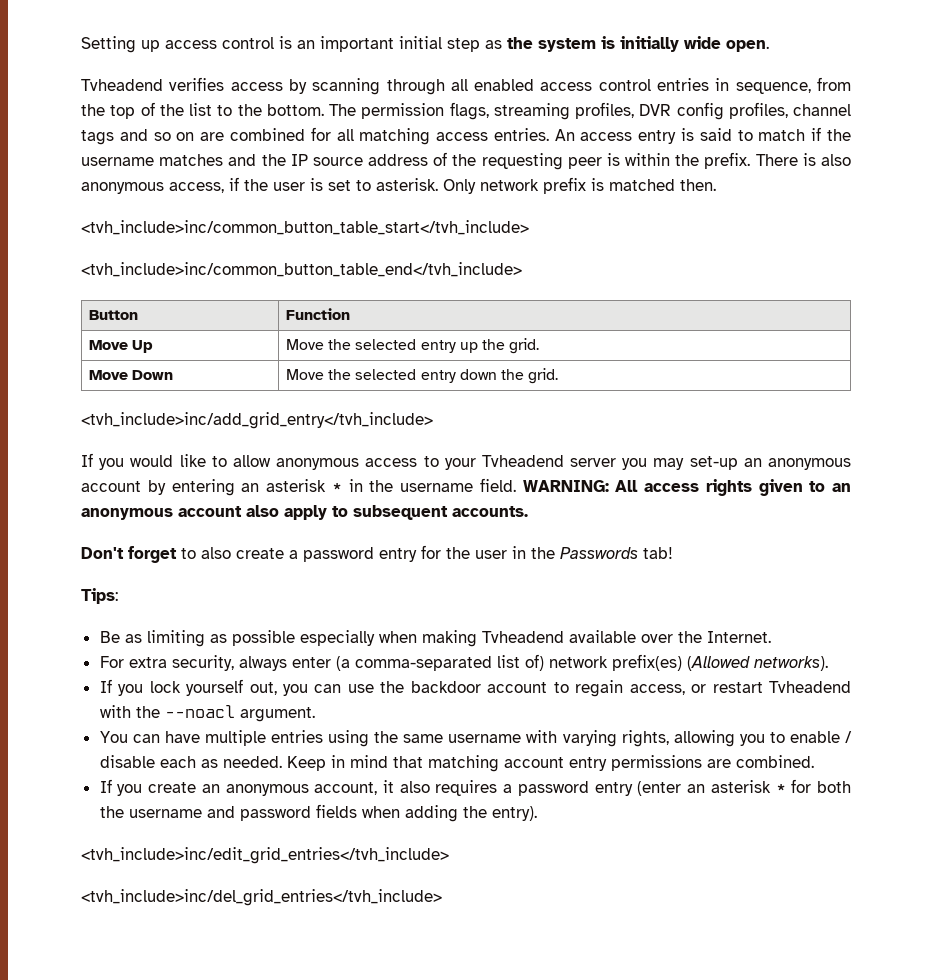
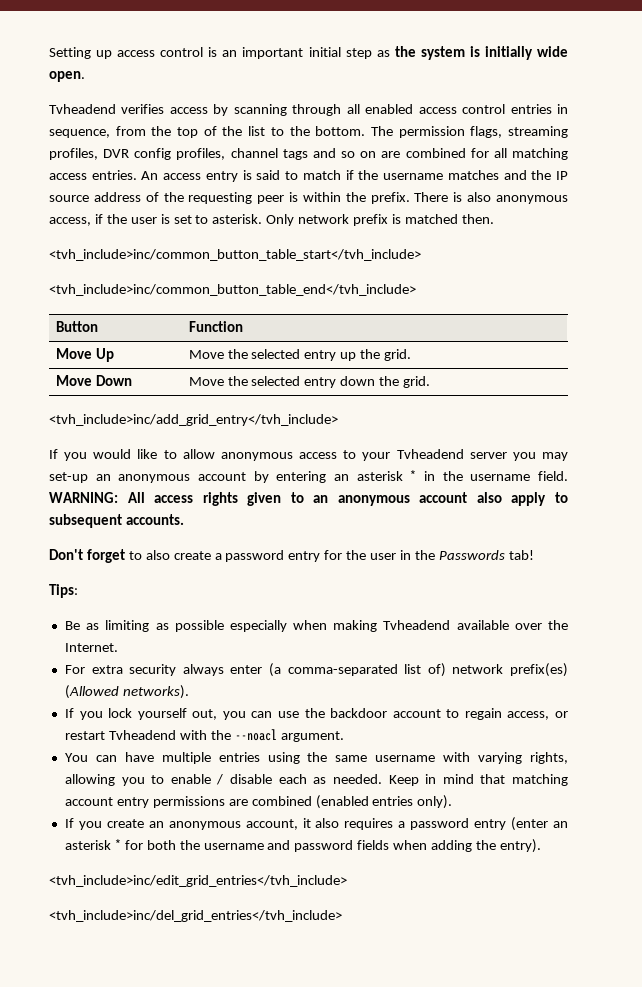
[171,655,234,671] security, -> [129,664,177,676] security
[735,755,814,768] combined. -> [251,795,453,809] combined (enabled entries only).

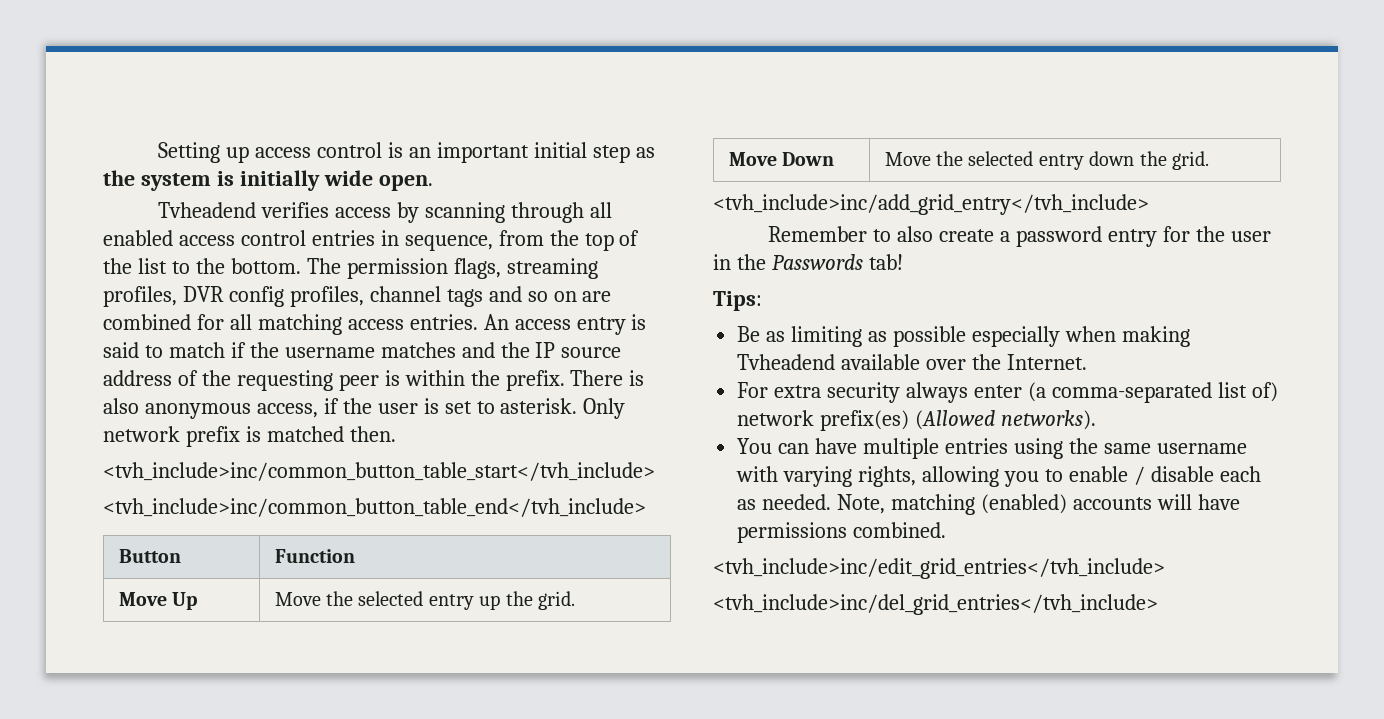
[49,449,568,461] [49,470,568,483] [49,492,569,506] [49,514,184,528] [49,549,125,563] If you would like to allow anonymous access to your Tvheadend server you may set-up an anonymous account by entering an asterisk * in the username field. WARNING: All access rights given to an anonymous account also apply to subsequent accounts. // Don't forget -> [768,226,868,242] Remember
[64,708,568,720] [64,729,344,742] // If you lock yourself out, you can use the backdoor account to regain access, or restart Tvheadend with the --noacl argument. -> (1097, 420) none
[388,774,569,786] [64,795,453,809] [64,817,568,831] [64,839,541,853] Keep in mind that matching account entry permissions are combined (enabled entries only). // If you create an anonymous account, it also requires a password entry (enter an asterisk * for both the username and password fields when adding the entry). -> [837,494,1240,515] [737,522,947,543] Note, matching (enabled) accounts will have permissions combined.

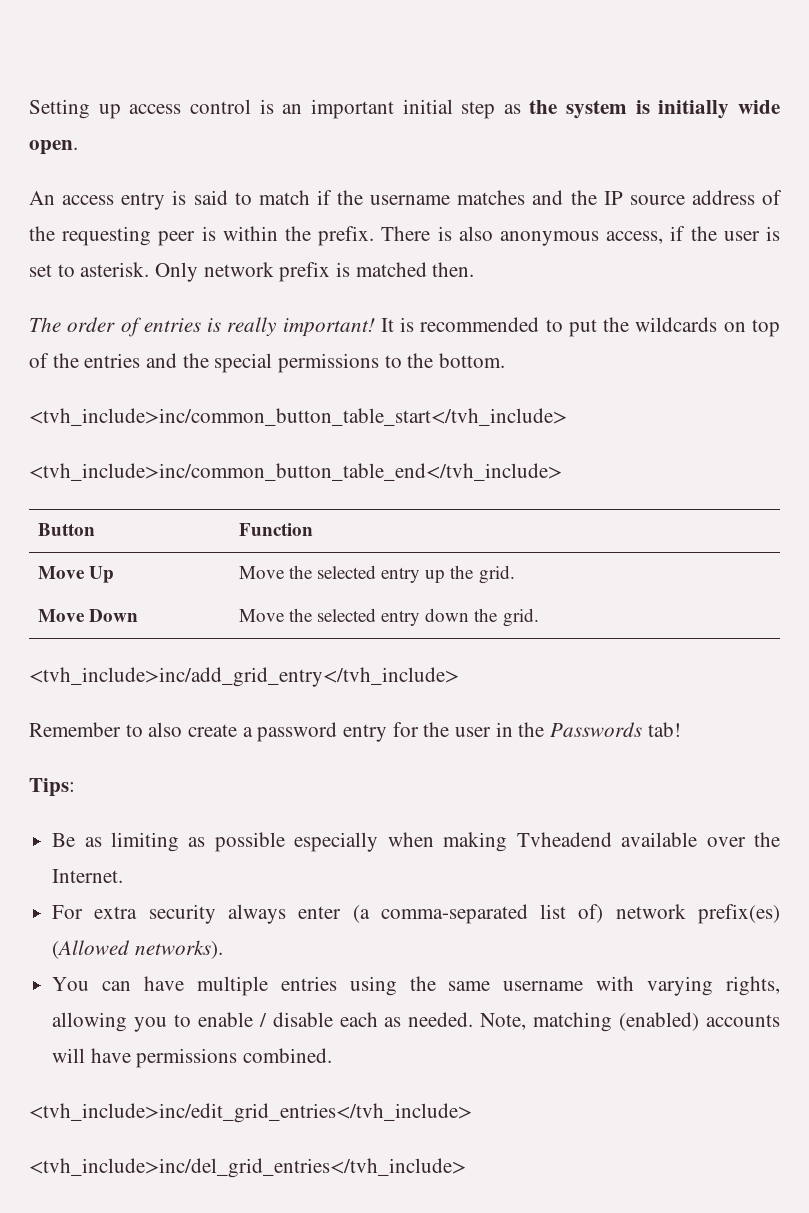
[158,202,613,223] [103,230,640,251] [103,258,598,279] [103,286,612,307] [103,314,478,335] Tvheadend verifies access by scanning through all enabled access control entries in sequence, from the top of the list to the bottom. The permission flags, streaming profiles, DVR config profiles, channel tags and so on are combined for all matching access entries. -> (78, 147) none
(396, 434) none -> [29,317,780,337] [29,353,506,373] // The order of entries is really important! It is recommended to put the wildcards on top of the entries and the special permissions to the bottom.

